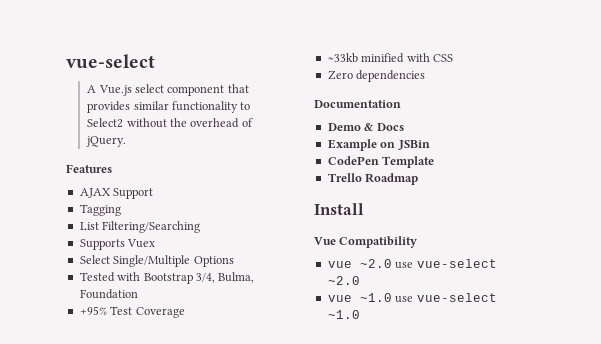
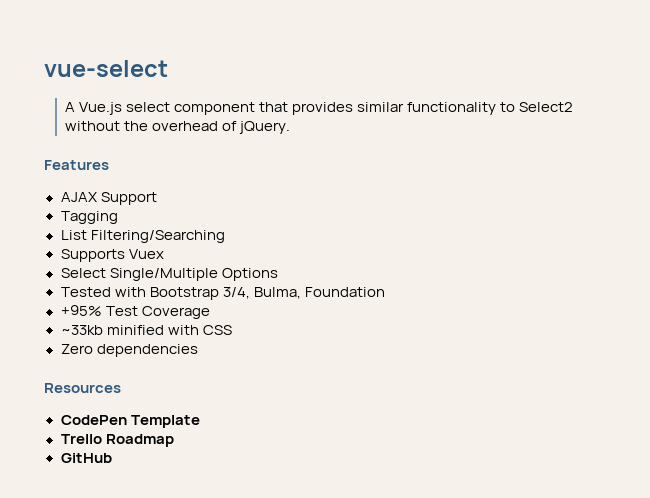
[314,100,401,108] [327,123,404,131] [327,139,430,151] [327,156,435,168] [327,173,419,185] [314,203,364,215] [314,236,418,248] [327,259,497,269] [327,276,360,285] [327,293,497,303] [327,310,360,319] Documentation // Demo & Docs // Example on JSBin // CodePen Template // Trello Roadmap // Install // Vue Compatibility // vue ~2.0 use vue-select ~2.0 // vue ~1.0 use vue-select ~1.0 -> [44,383,121,393] [60,415,200,428] [60,434,174,447] [60,453,112,463] Resources // CodePen Template // Trello Roadmap // GitHub

